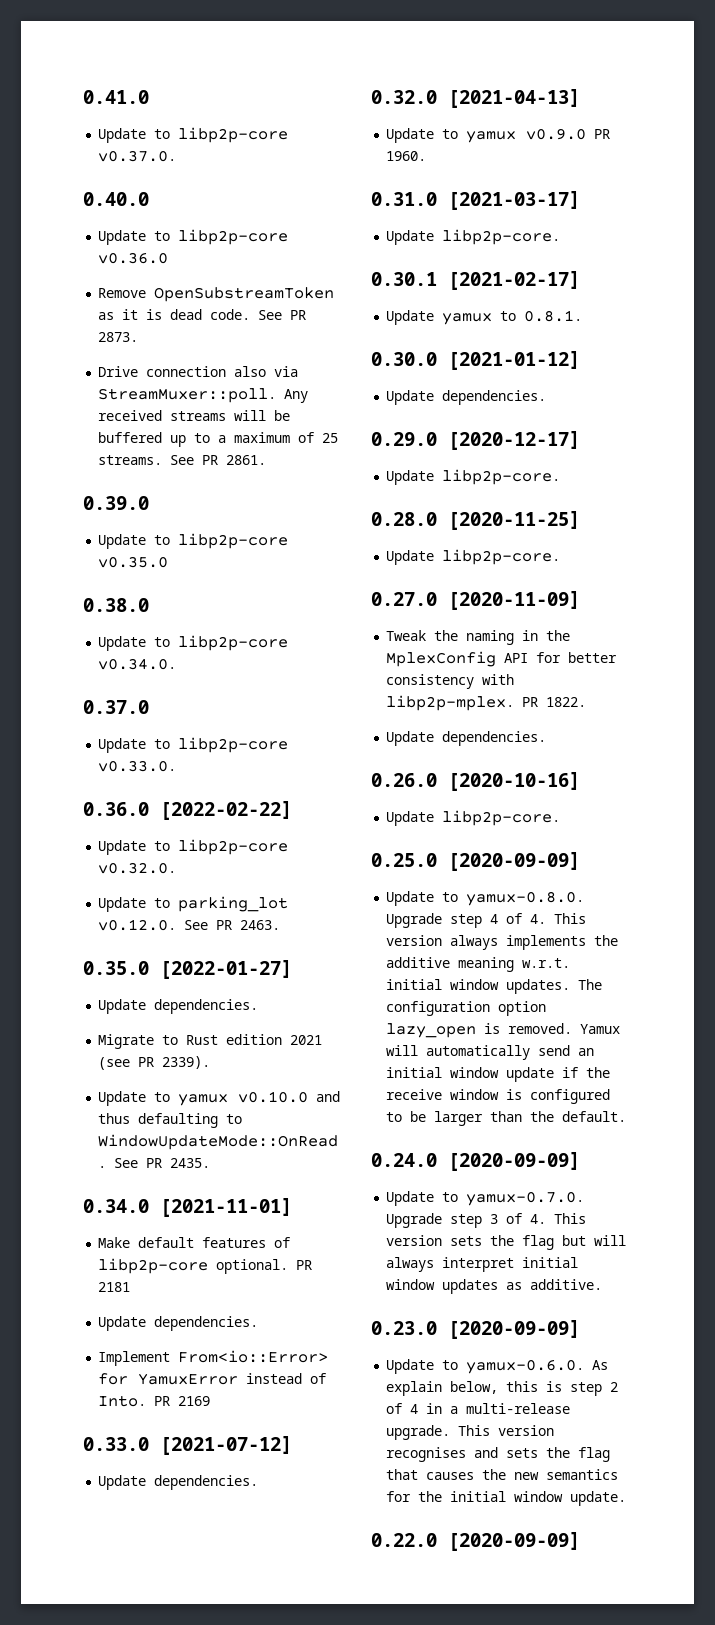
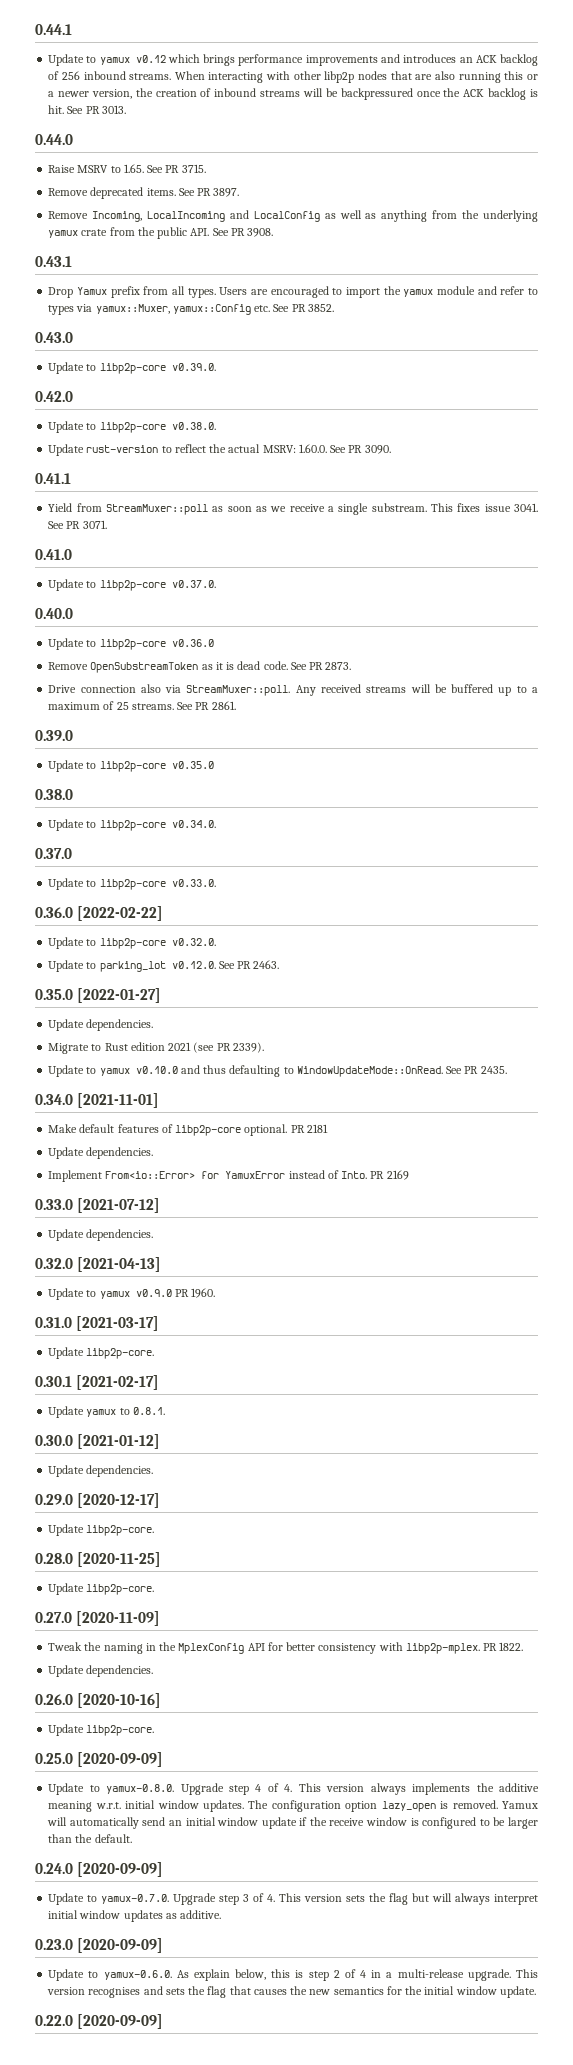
(83, 97) none -> [35,24,72,35] [48,54,538,66] [48,71,538,83] [48,88,539,100] [48,105,126,114] [35,134,73,145] [48,164,206,173] [48,187,240,199] [48,210,538,222] [48,227,274,239] [35,256,72,267] [48,286,539,298] [48,304,334,315] [35,332,73,343] [48,362,216,374] [35,391,73,402] [48,421,216,433] [48,444,391,456] [35,473,71,484] [48,503,539,515] [48,520,107,529] 0.44.1 // Update to yamux v0.12 which brings performance improvements and introduces an ACK backlog of 256 inbound streams. When interacting with other libp2p nodes that are also running this or a newer version, the creation of inbound streams will be backpressured once the ACK backlog is hit. See PR 3013. // 0.44.0 // Raise MSRV to 1.65. See PR 3715. // Remove deprecated items. See PR 3897. // Remove Incoming, LocalIncoming and LocalConfig as well as anything from the underlying yamux crate from the public API. See PR 3908. // 0.43.1 // Drop Yamux prefix from all types. Users are encouraged to import the yamux module and refer to types via yamux::Muxer, yamux::Config etc. See PR 3852. // 0.43.0 // Update to libp2p-core v0.39.0. // 0.42.0 // Update to libp2p-core v0.38.0. // Update rust-version to reflect the actual MSRV: 1.60.0. See PR 3090. // 0.41.1 // Yield from StreamMuxer::poll as soon as we receive a single substream. This fixes issue 3041. See PR 3071. //

